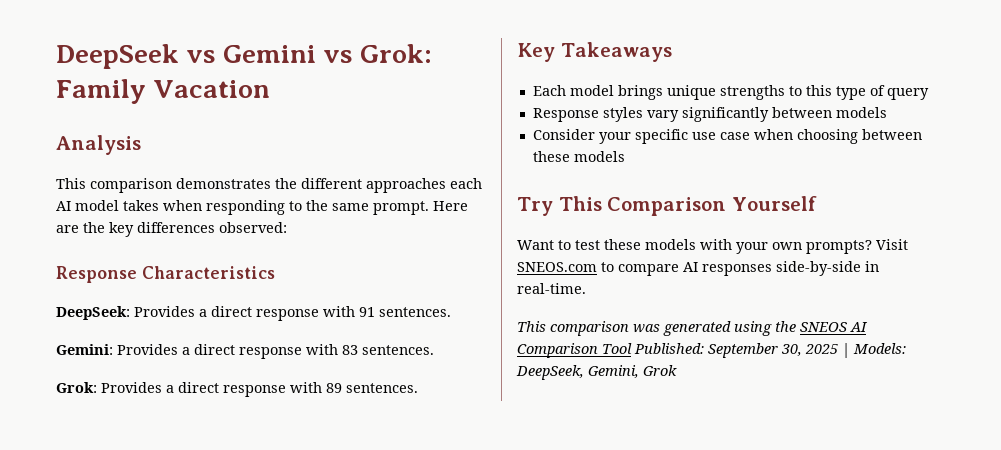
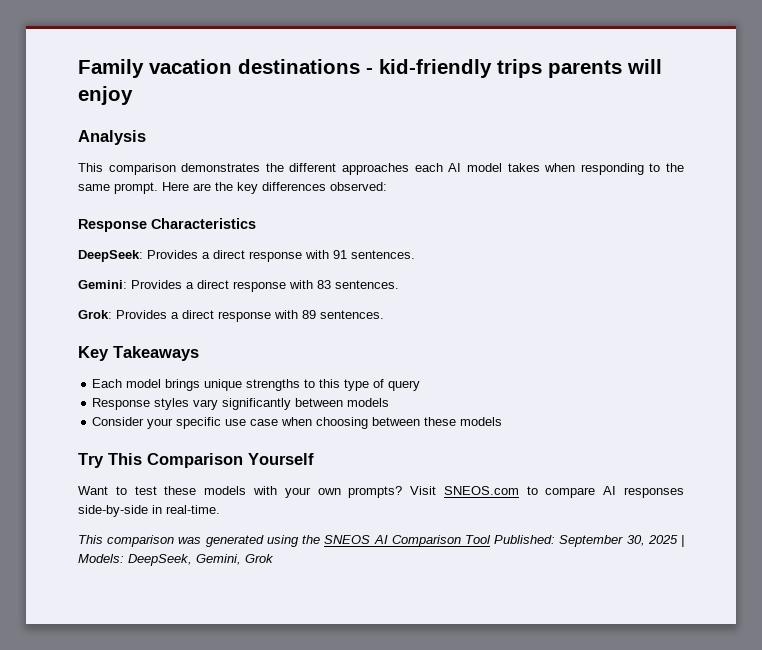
[56,44,432,69] [56,79,271,104] DeepSeek vs Gemini vs Grok: Family Vacation -> [78,59,662,78] [78,86,133,105] Family vacation destinations - kid-friendly trips parents will enjoy

